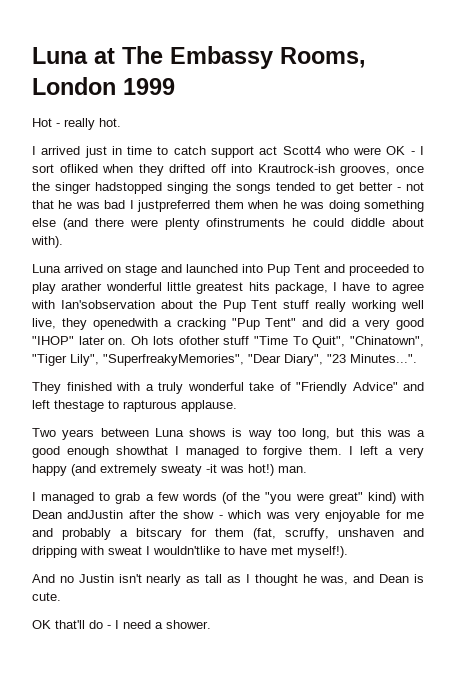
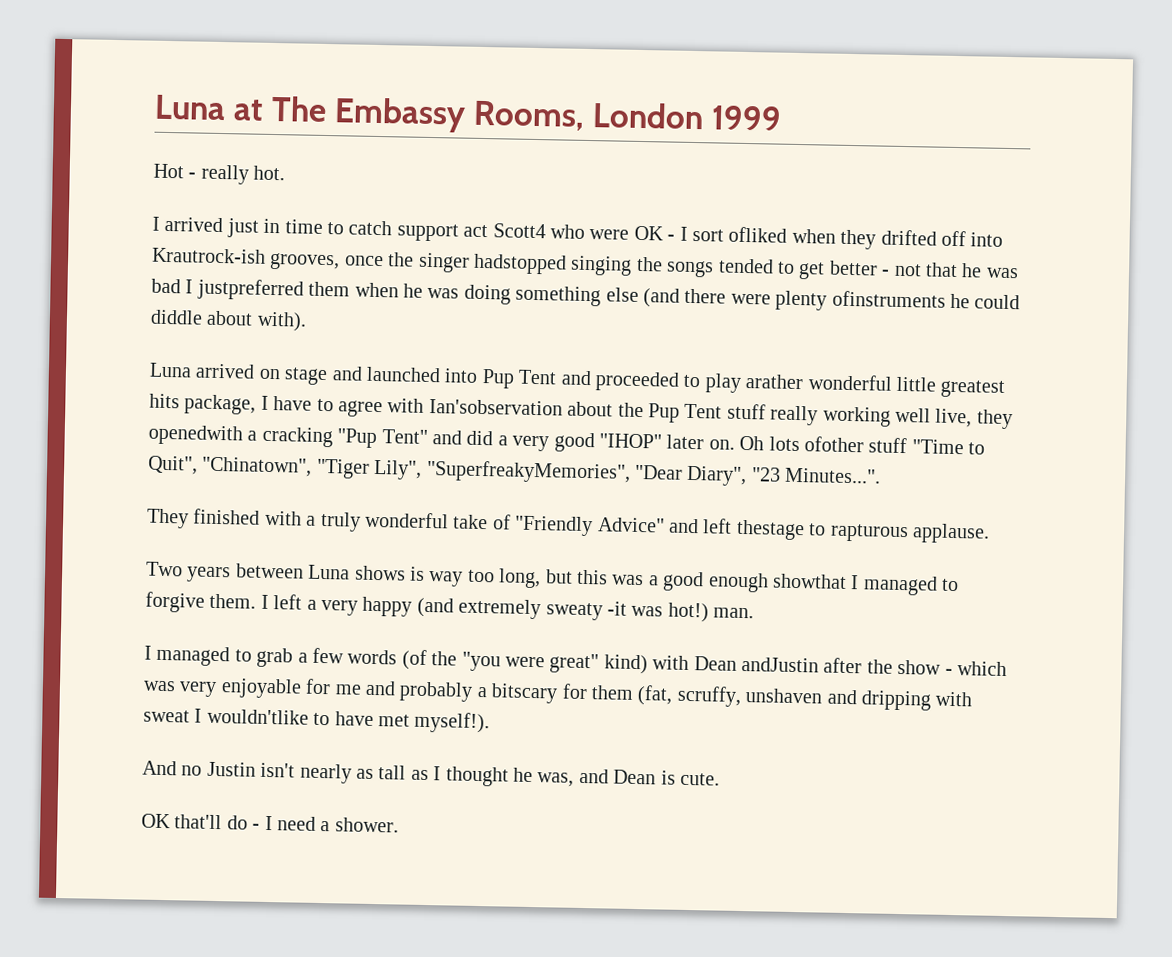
[292,336,308,345] To -> [968,442,986,455] to

